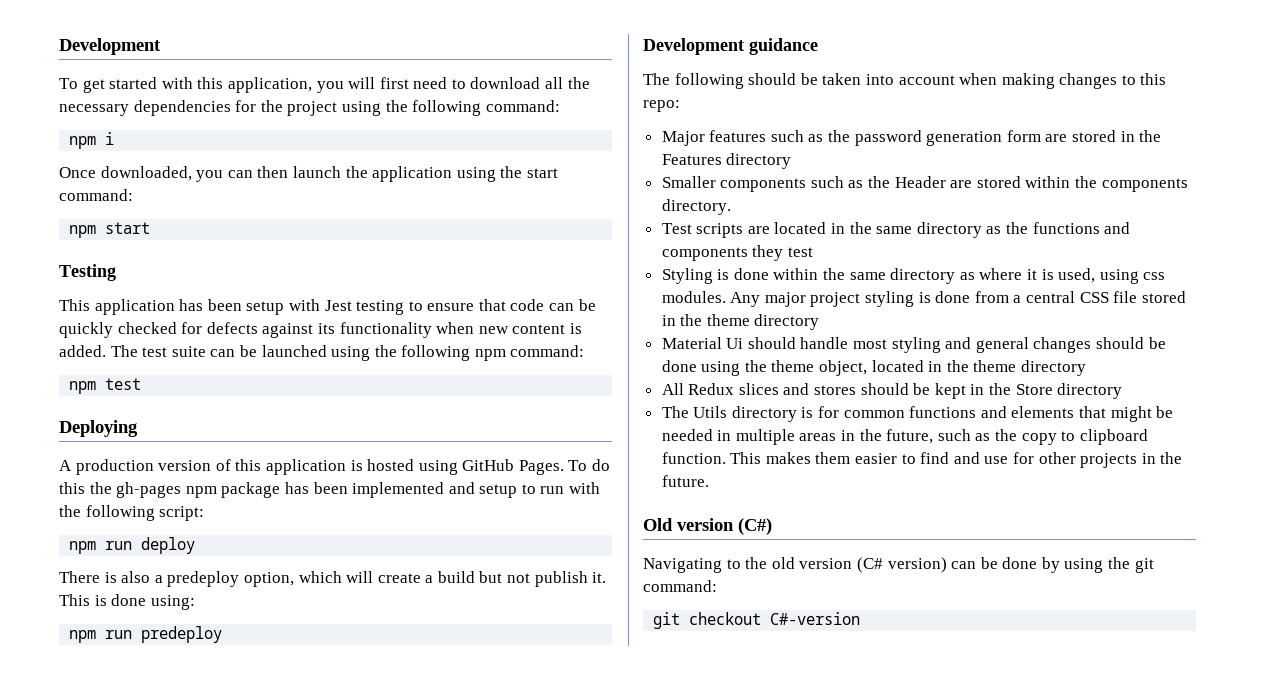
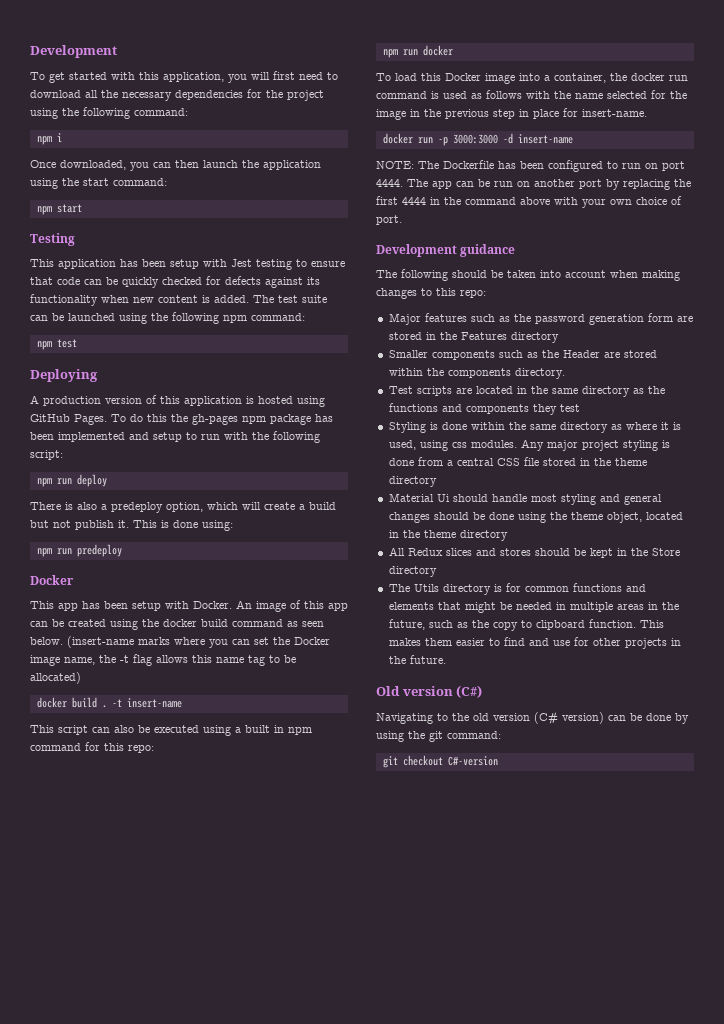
(223, 634) none -> [30,575,74,585] [30,600,348,612] [30,619,324,630] [30,636,330,648] [30,654,296,666] [30,672,81,684] [36,697,182,708] [30,725,312,736] [30,742,154,753] [382,45,453,58] [376,73,688,84] [376,90,687,99] [376,108,647,120] [382,133,573,146] [376,160,685,172] [376,179,691,190] [376,196,682,208] [376,215,402,225] // Docker // This app has been setup with Docker. An image of this app can be created using the docker build command as seen below. (insert-name marks where you can set the Docker image name, the -t flag allows this name tag to be allocated) // docker build . -t insert-name // This script can also be executed using a built in npm command for this repo: // npm run docker // To load this Docker image into a container, the docker run command is used as follows with the name selected for the image in the previous step in place for insert-name. // docker run -p 3000:3000 -d insert-name // NOTE: The Dockerfile has been configured to run on port 4444. The app can be run on another port by replacing the first 4444 in the command above with your own choice of port.

